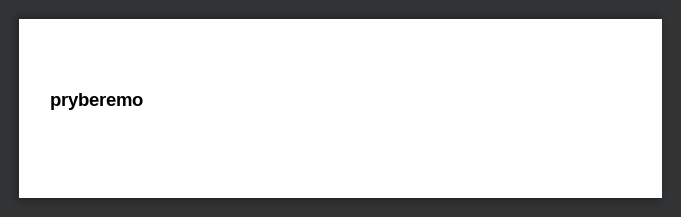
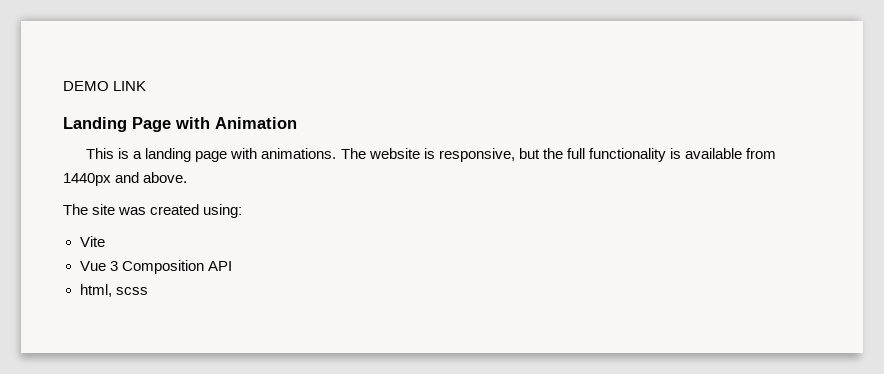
[50,93,143,110] pryberemo -> [63,81,147,91] [63,117,297,132] [86,148,777,162] [63,172,188,186] [63,204,243,218] [79,236,105,247] [79,260,232,274] [79,284,148,297] DEMO LINK // Landing Page with Animation // This is a landing page with animations. The website is responsive, but the full functionality is available from 1440px and above. // The site was created using: // Vite // Vue 3 Composition API // html, scss

